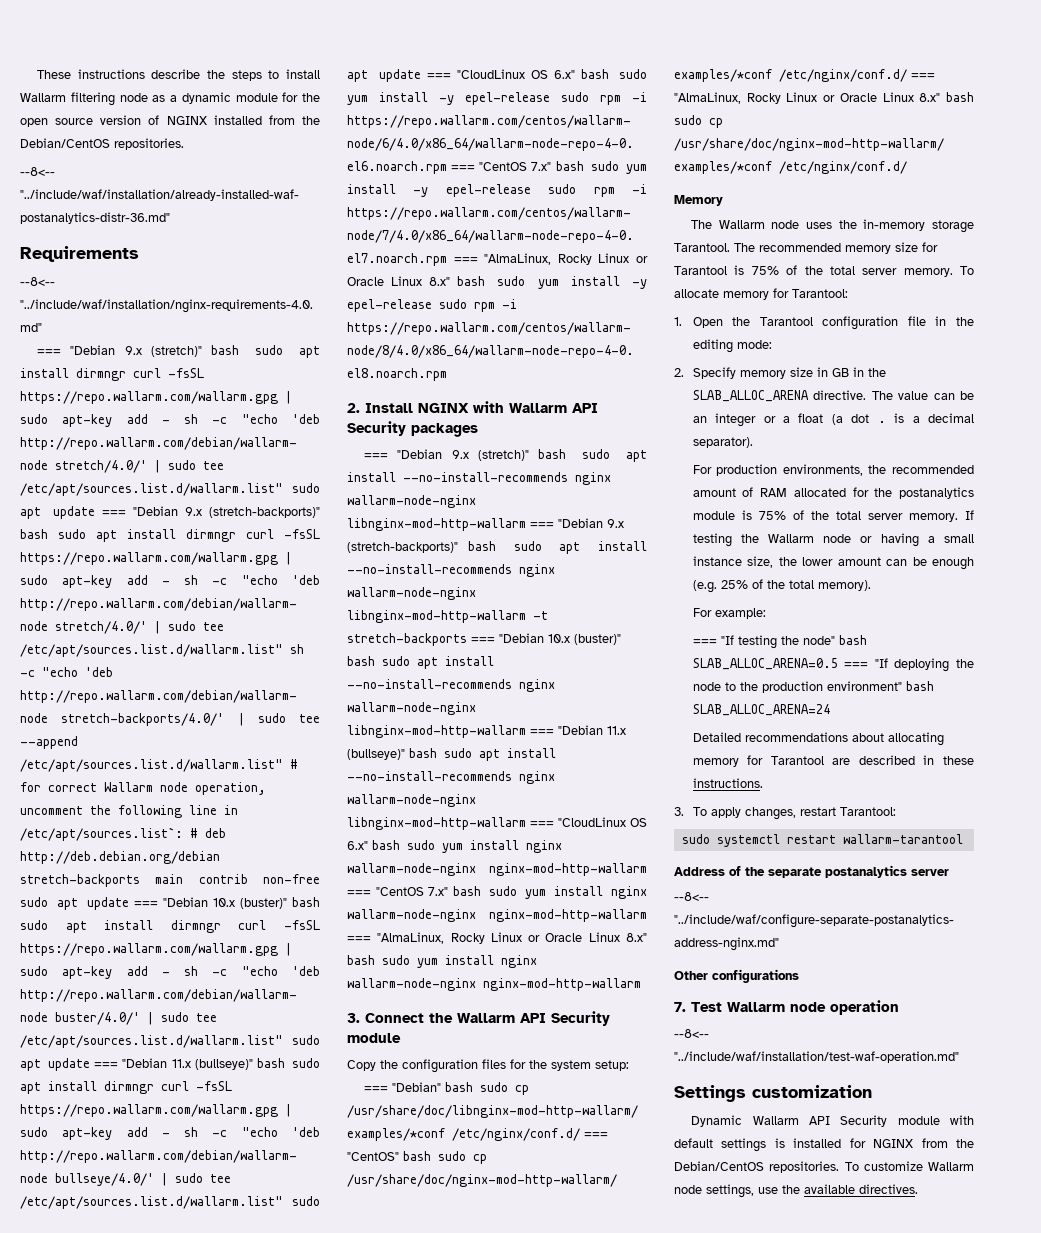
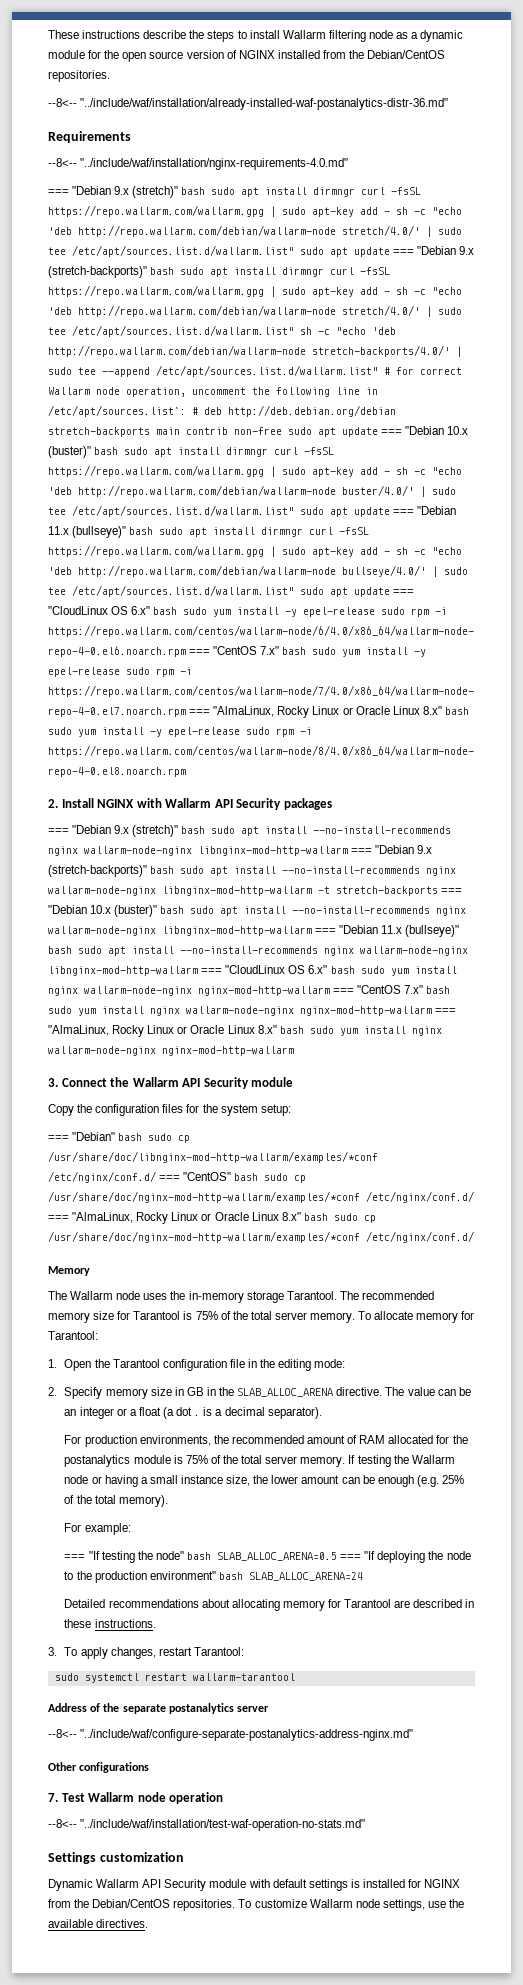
[674,1051,959,1063] "../include/waf/installation/test-waf-operation.md" -> [80,1819,366,1831] "../include/waf/installation/test-waf-operation-no-stats.md"

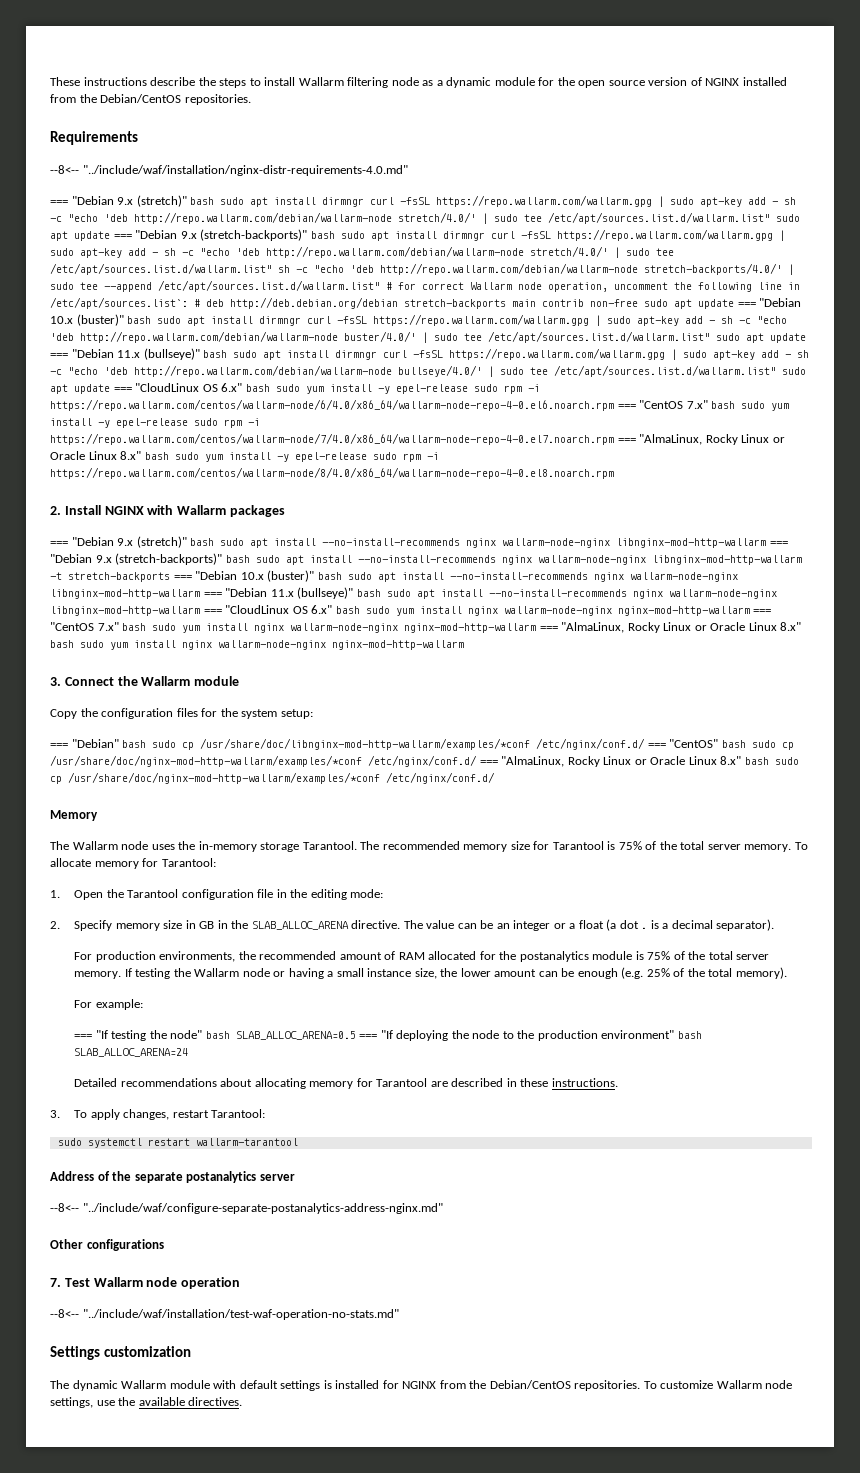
[48,98,449,110] // --8<-- "../include/waf/installation/already-installed-waf-postanalytics-distr-36.md" -> (251, 99) none
[80,158,349,170] "../include/waf/installation/nginx-requirements-4.0.md" -> [82,165,408,176] "../include/waf/installation/nginx-distr-requirements-4.0.md"
[214,798,282,810] API Security -> (227, 510) none
[182,1077,249,1089] API Security -> (191, 681) none
[48,1879,207,1891] Dynamic Wallarm API Security -> [50,1380,167,1391] The dynamic Wallarm

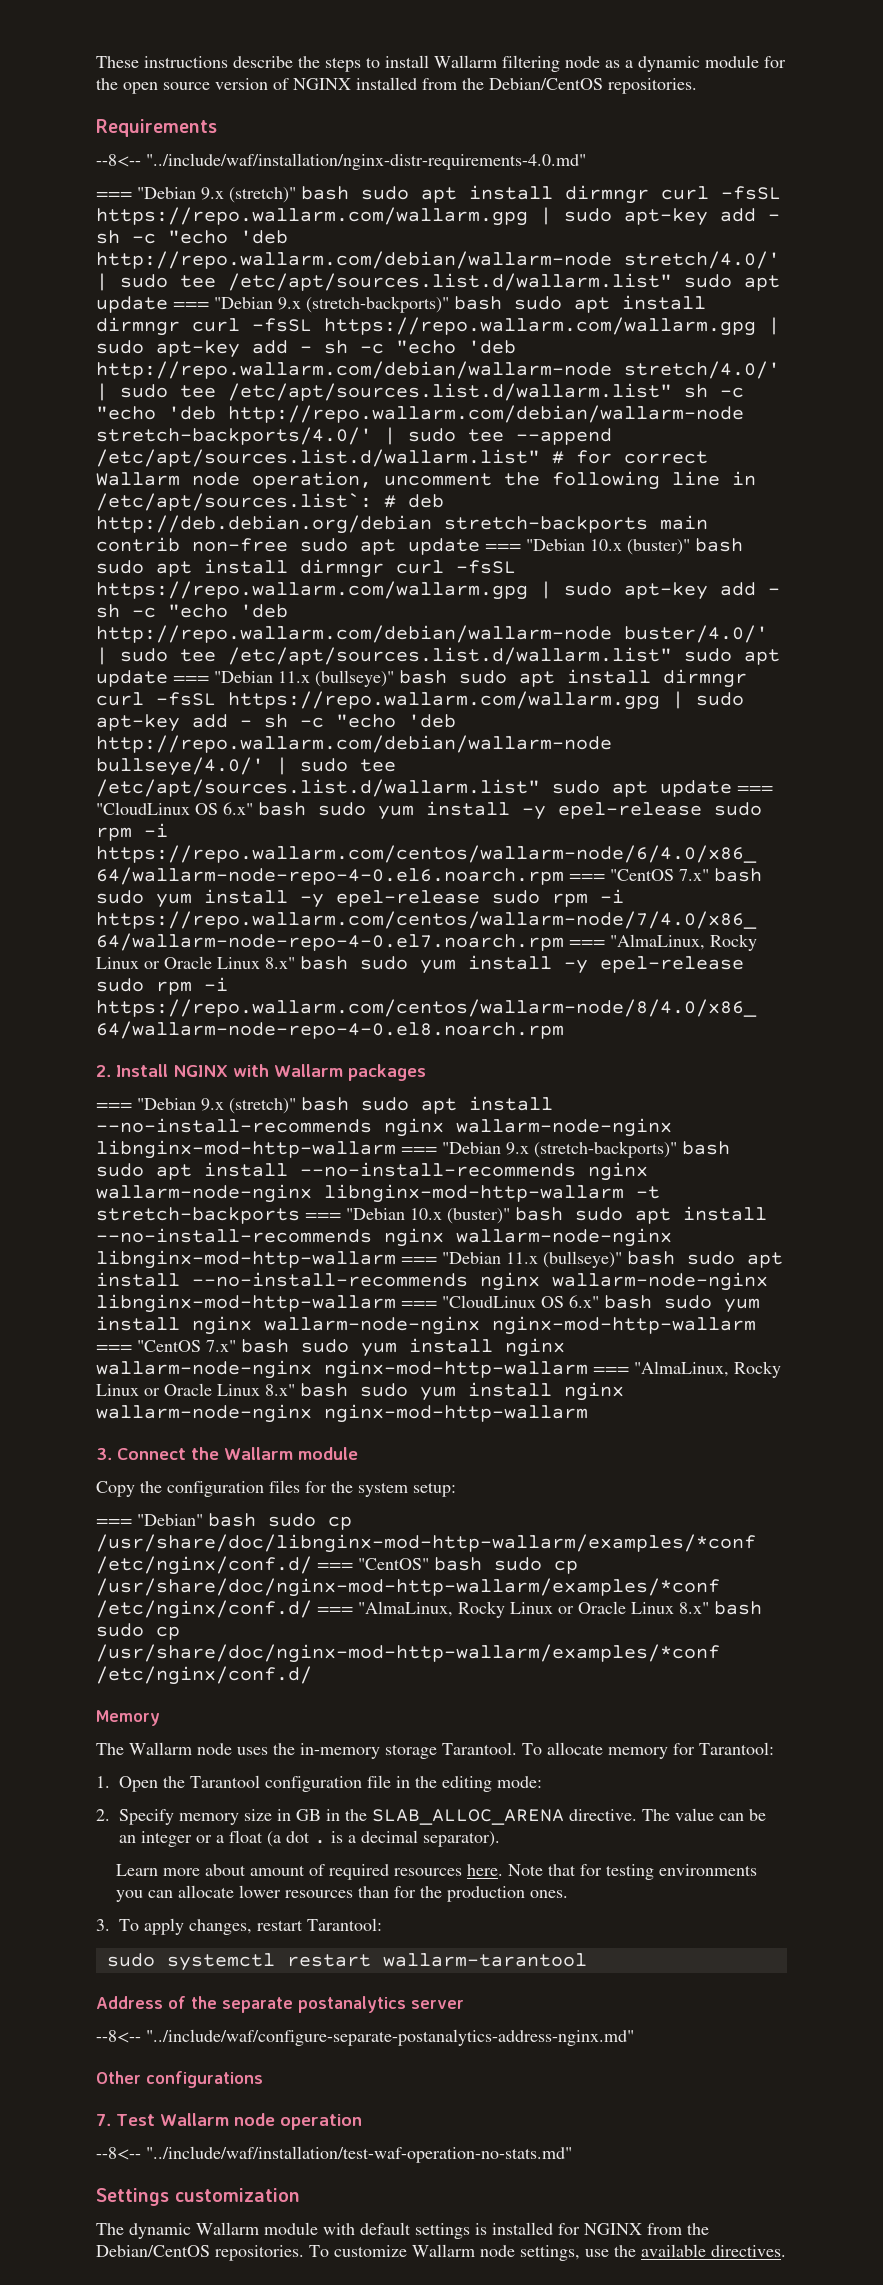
[360,841,792,852] The recommended memory size for Tarantool is 75% of the total server memory. -> (517, 1748) none
[74,951,770,962] [74,967,787,979] [74,999,143,1010] [74,1030,702,1041] [74,1048,189,1057] [74,1078,618,1089] For production environments, the recommended amount of RAM allocated for the postanalytics module is 75% of the total server memory. If testing the Wallarm node or having a small instance size, the lower amount can be enough (e.g. 25% of the total memory). // For example: // === "If testing the node" bash SLAB_ALLOC_ARENA=0.5 === "If deploying the node to the production environment" bash SLAB_ALLOC_ARENA=24 // Detailed recommendations about allocating memory for Tarantool are described in these instructions. -> [115,1864,757,1880] [115,1885,568,1902] Learn more about amount of required resources here. Note that for testing environments you can allocate lower resources than for the production ones.

